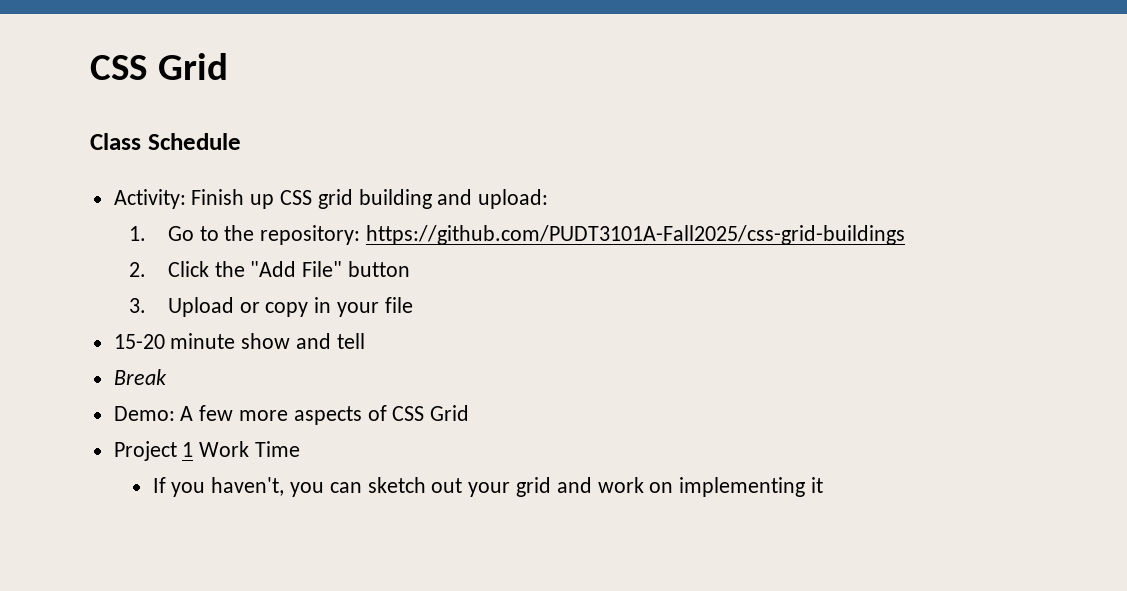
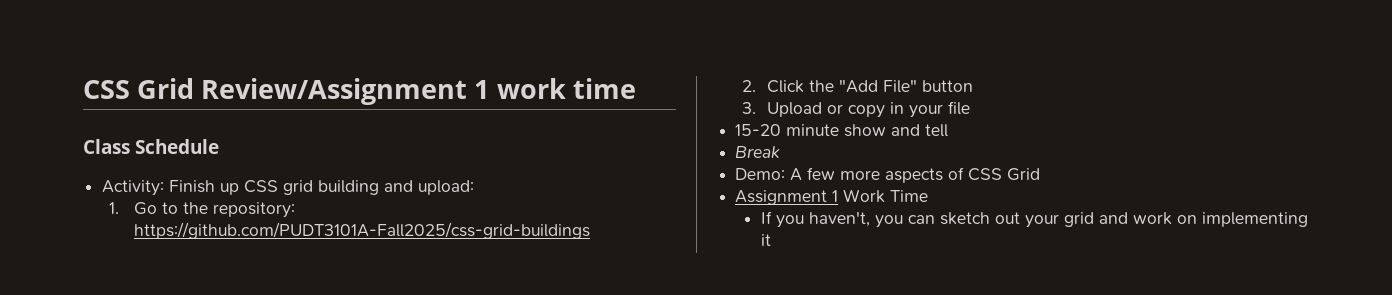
[90,53,228,80] CSS Grid -> [83,78,636,105] CSS Grid Review/Assignment 1 work time
[113,441,177,461] Project -> [735,190,828,205] Assignment

